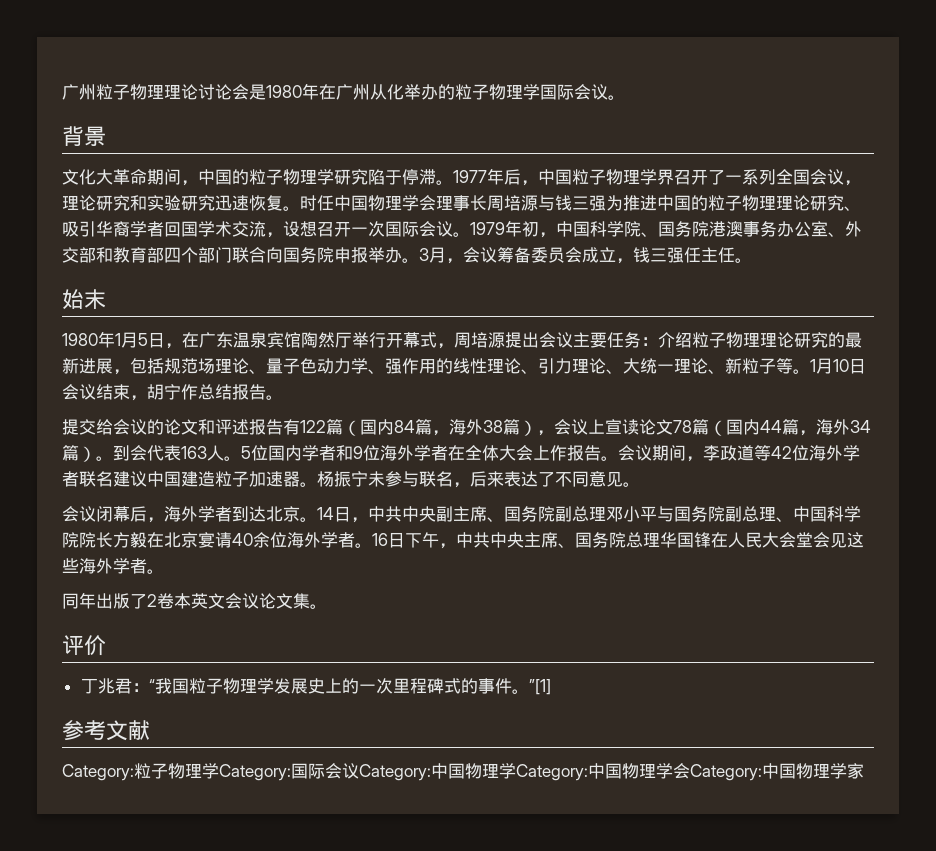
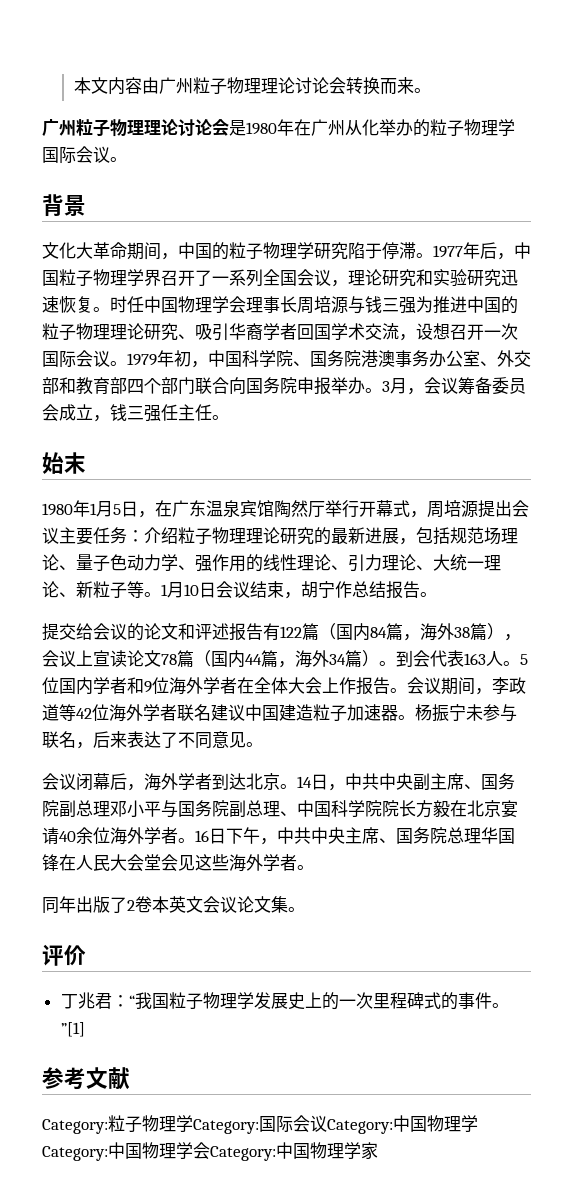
(62, 92) none -> [73,77,431,95] 本文内容由广州粒子物理理论讨论会转换而来。 //

